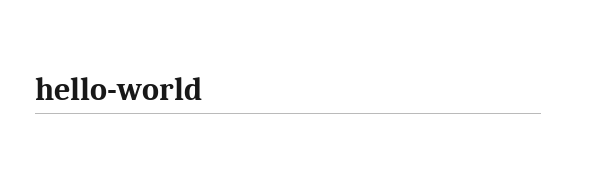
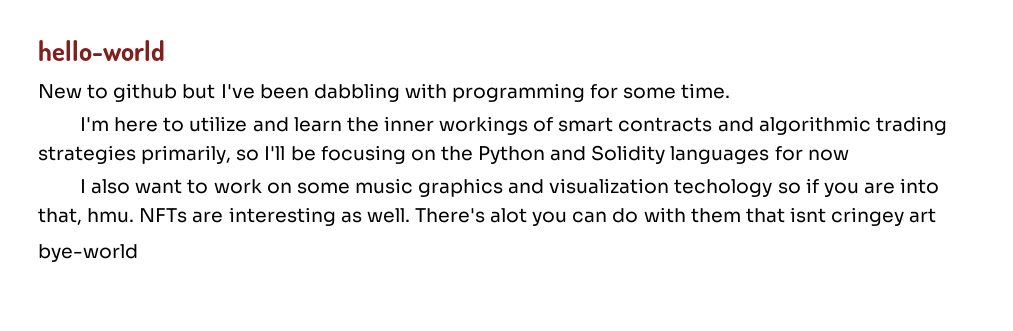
(202, 88) none -> [38,83,731,102] [79,116,947,135] [38,145,849,164] [79,178,940,197] [38,207,937,226] [38,244,138,262] // New to github but I've been dabbling with programming for some time. // I'm here to utilize and learn the inner workings of smart contracts and algorithmic trading strategies primarily, so I'll be focusing on the Python and Solidity languages for now // I also want to work on some music graphics and visualization techology so if you are into that, hmu. NFTs are interesting as well. There's alot you can do with them that isnt cringey art // bye-world

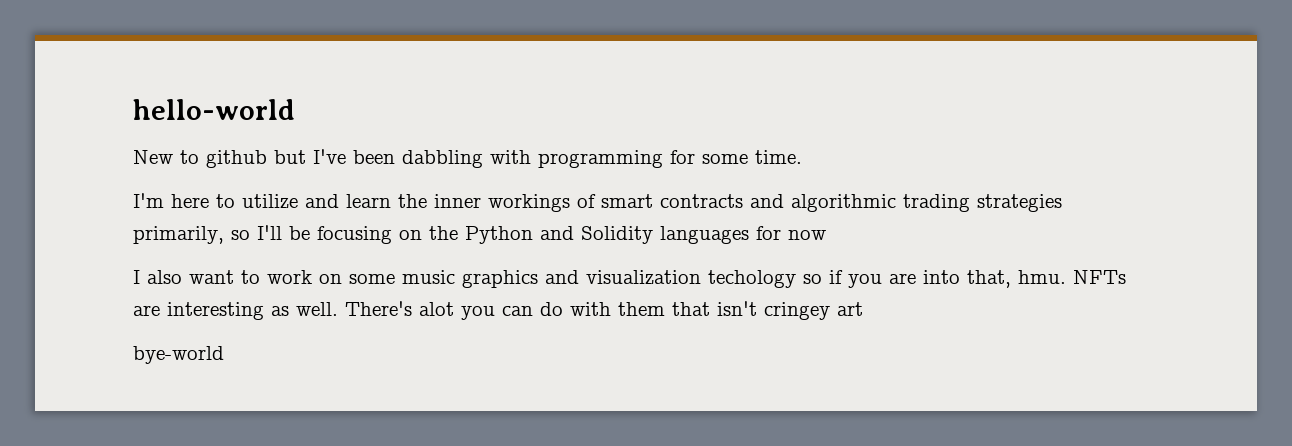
[789,207,826,223] isnt -> [717,301,757,316] isn't

